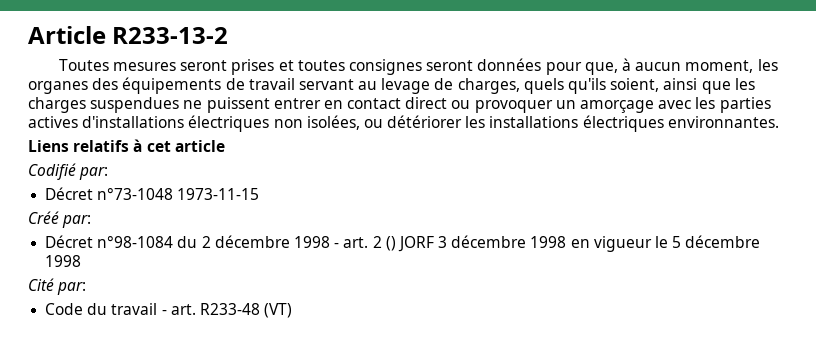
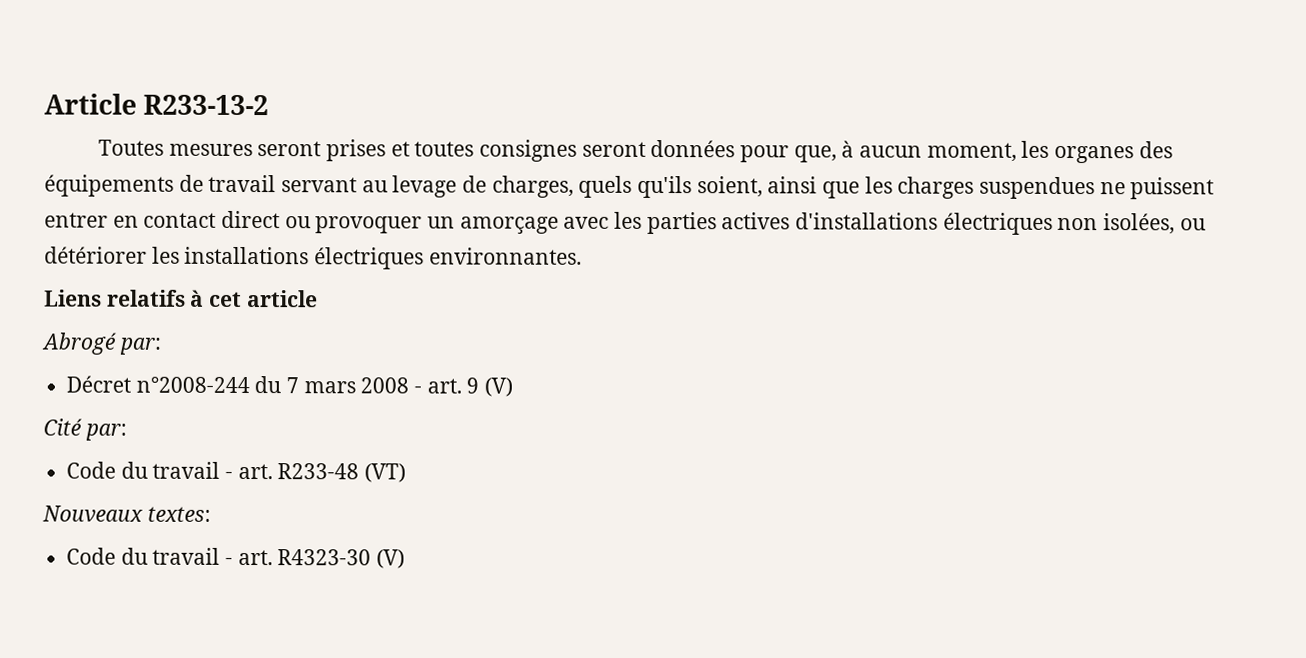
[28,163,109,180] [45,187,260,200] [28,211,92,228] [45,235,761,252] [45,255,82,267] Codifié par: // Décret n°73-1048 1973-11-15 // Créé par: // Décret n°98-1084 du 2 décembre 1998 - art. 2 () JORF 3 décembre 1998 en vigueur le 5 décembre 1998 -> [41,332,161,355] [66,375,514,397] Abrogé par: // Décret n°2008-244 du 7 mars 2008 - art. 9 (V)
(293, 310) none -> [42,505,211,522] [66,547,406,569] // Nouveaux textes: // Code du travail - art. R4323-30 (V)

